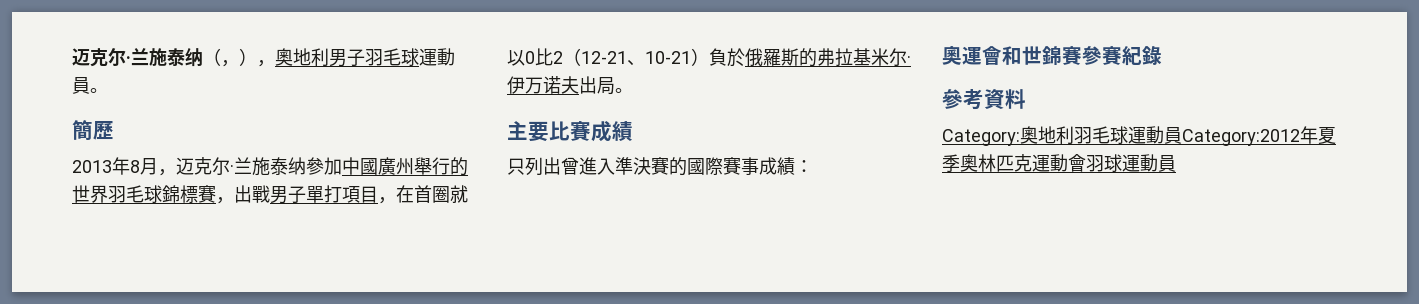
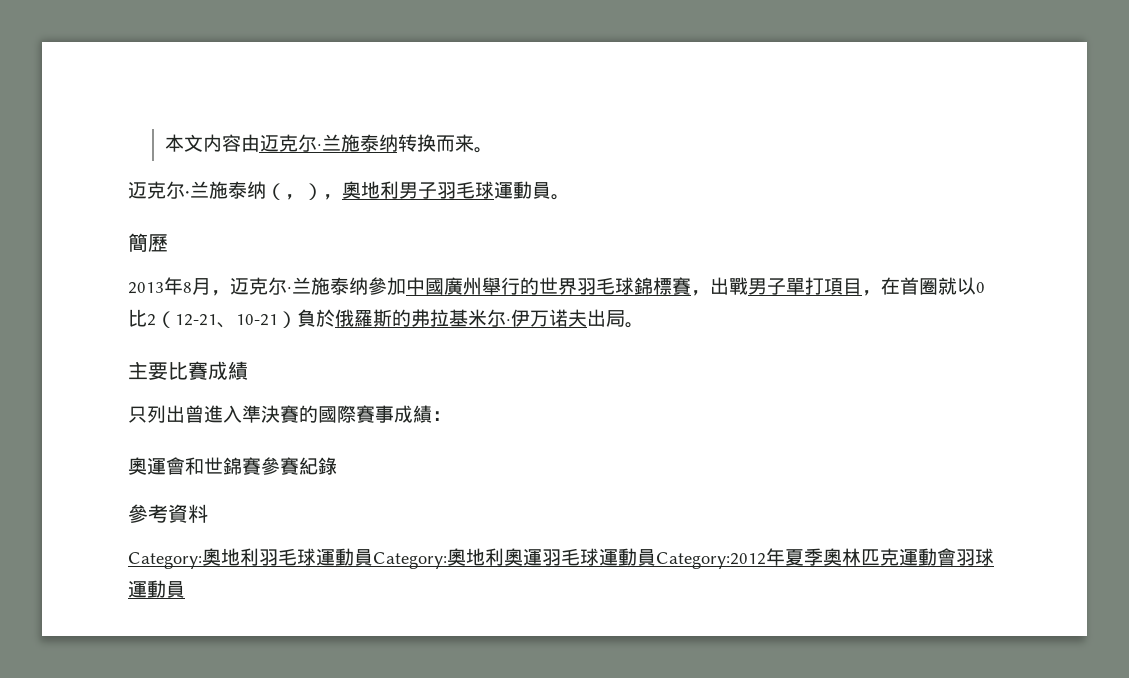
(72, 57) none -> [164,134,493,153] 本文内容由迈克尔·兰施泰纳转换而来。 //
(1182, 135) none -> [373,548,656,569] Category:奧地利奧運羽毛球運動員

